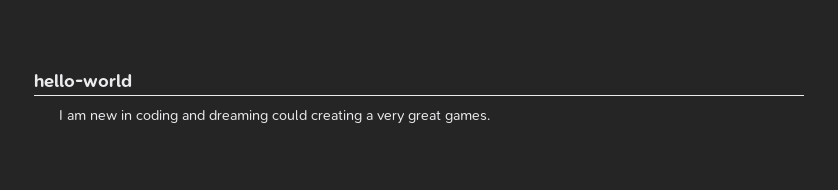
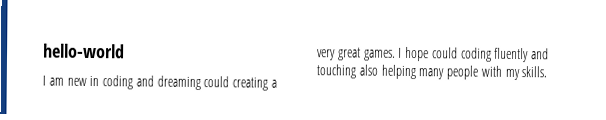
(491, 118) none -> [398,46,550,63] [316,64,548,81] I hope could coding fluently and touching also helping many people with my skills.

